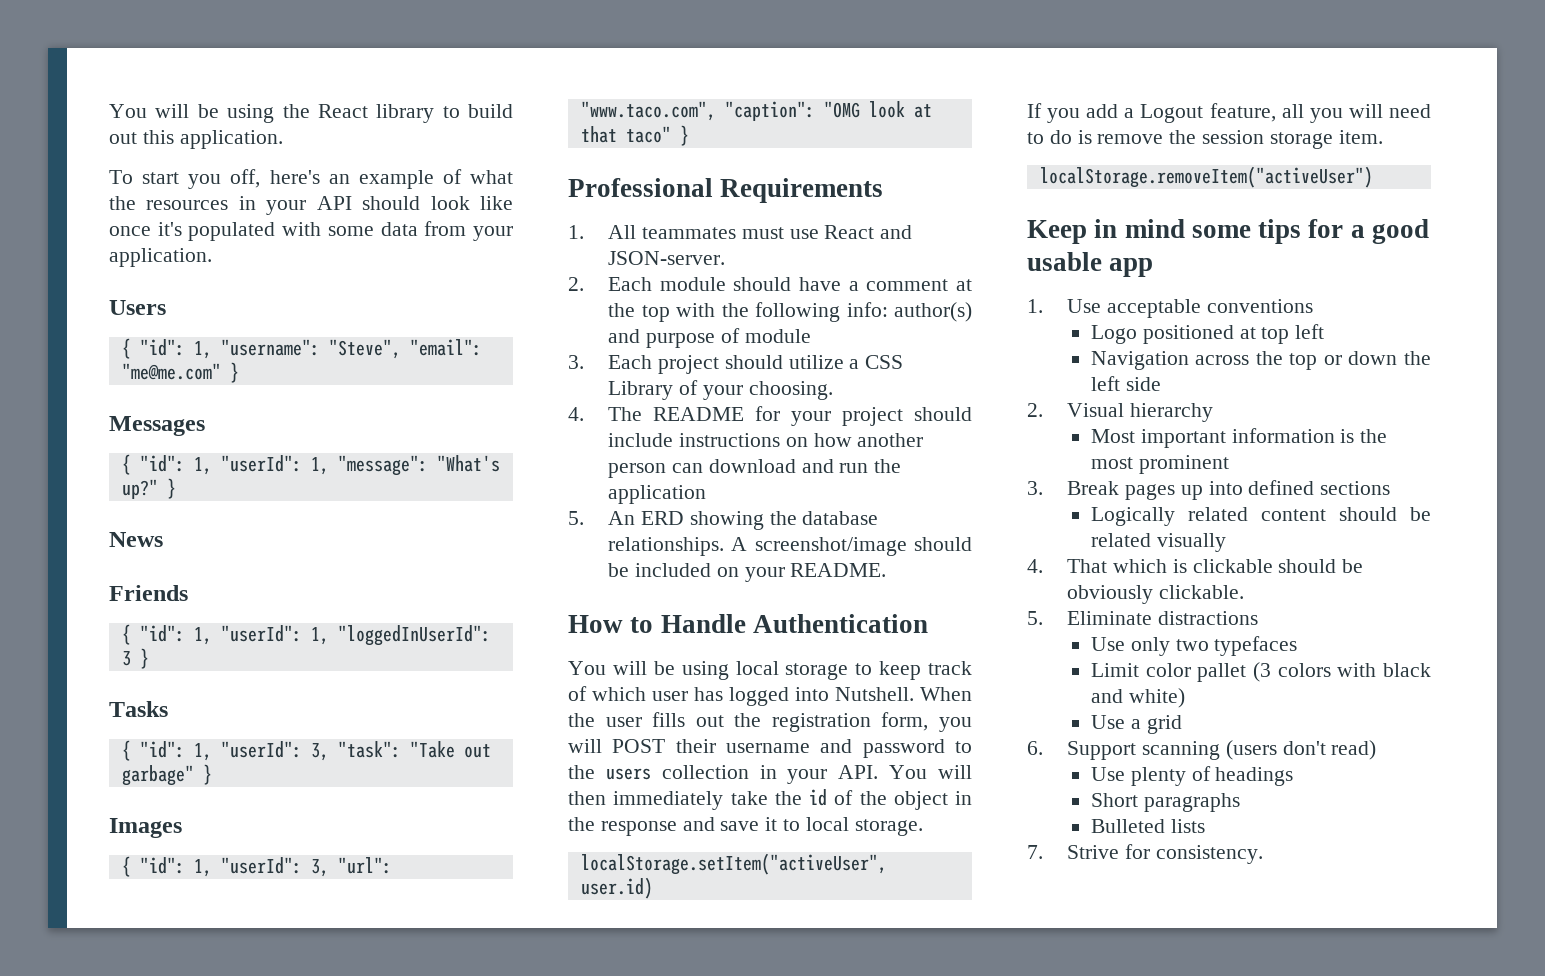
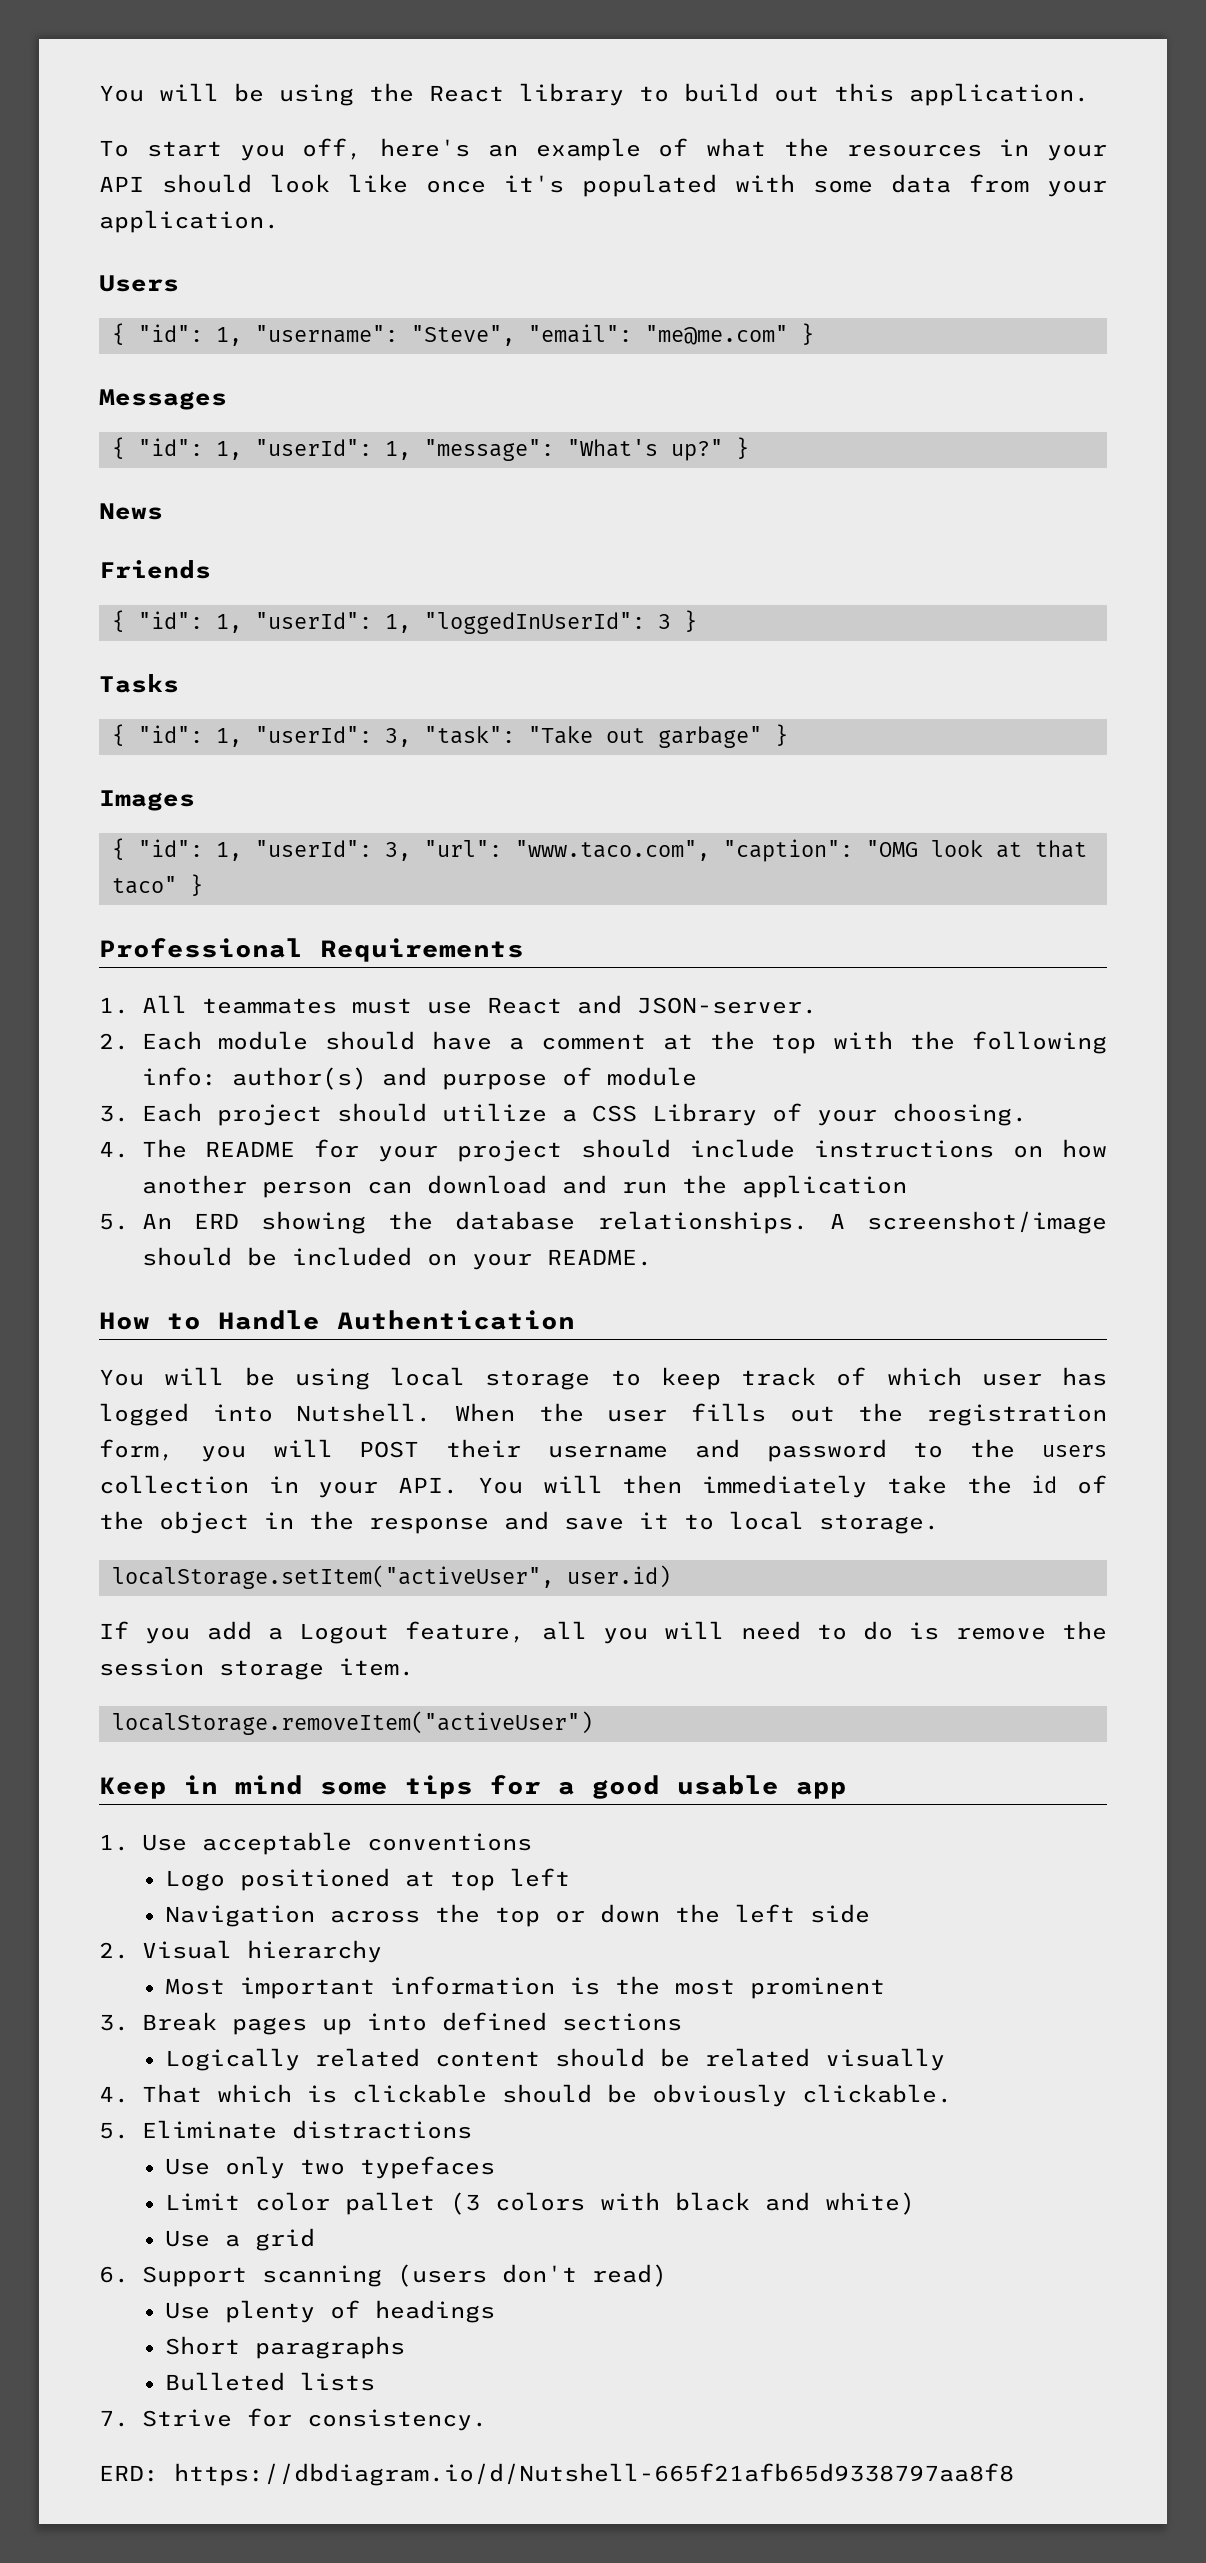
(1263, 854) none -> [99,2463,1014,2486] // ERD: https://dbdiagram.io/d/Nutshell-665f21afb65d9338797aa8f8

